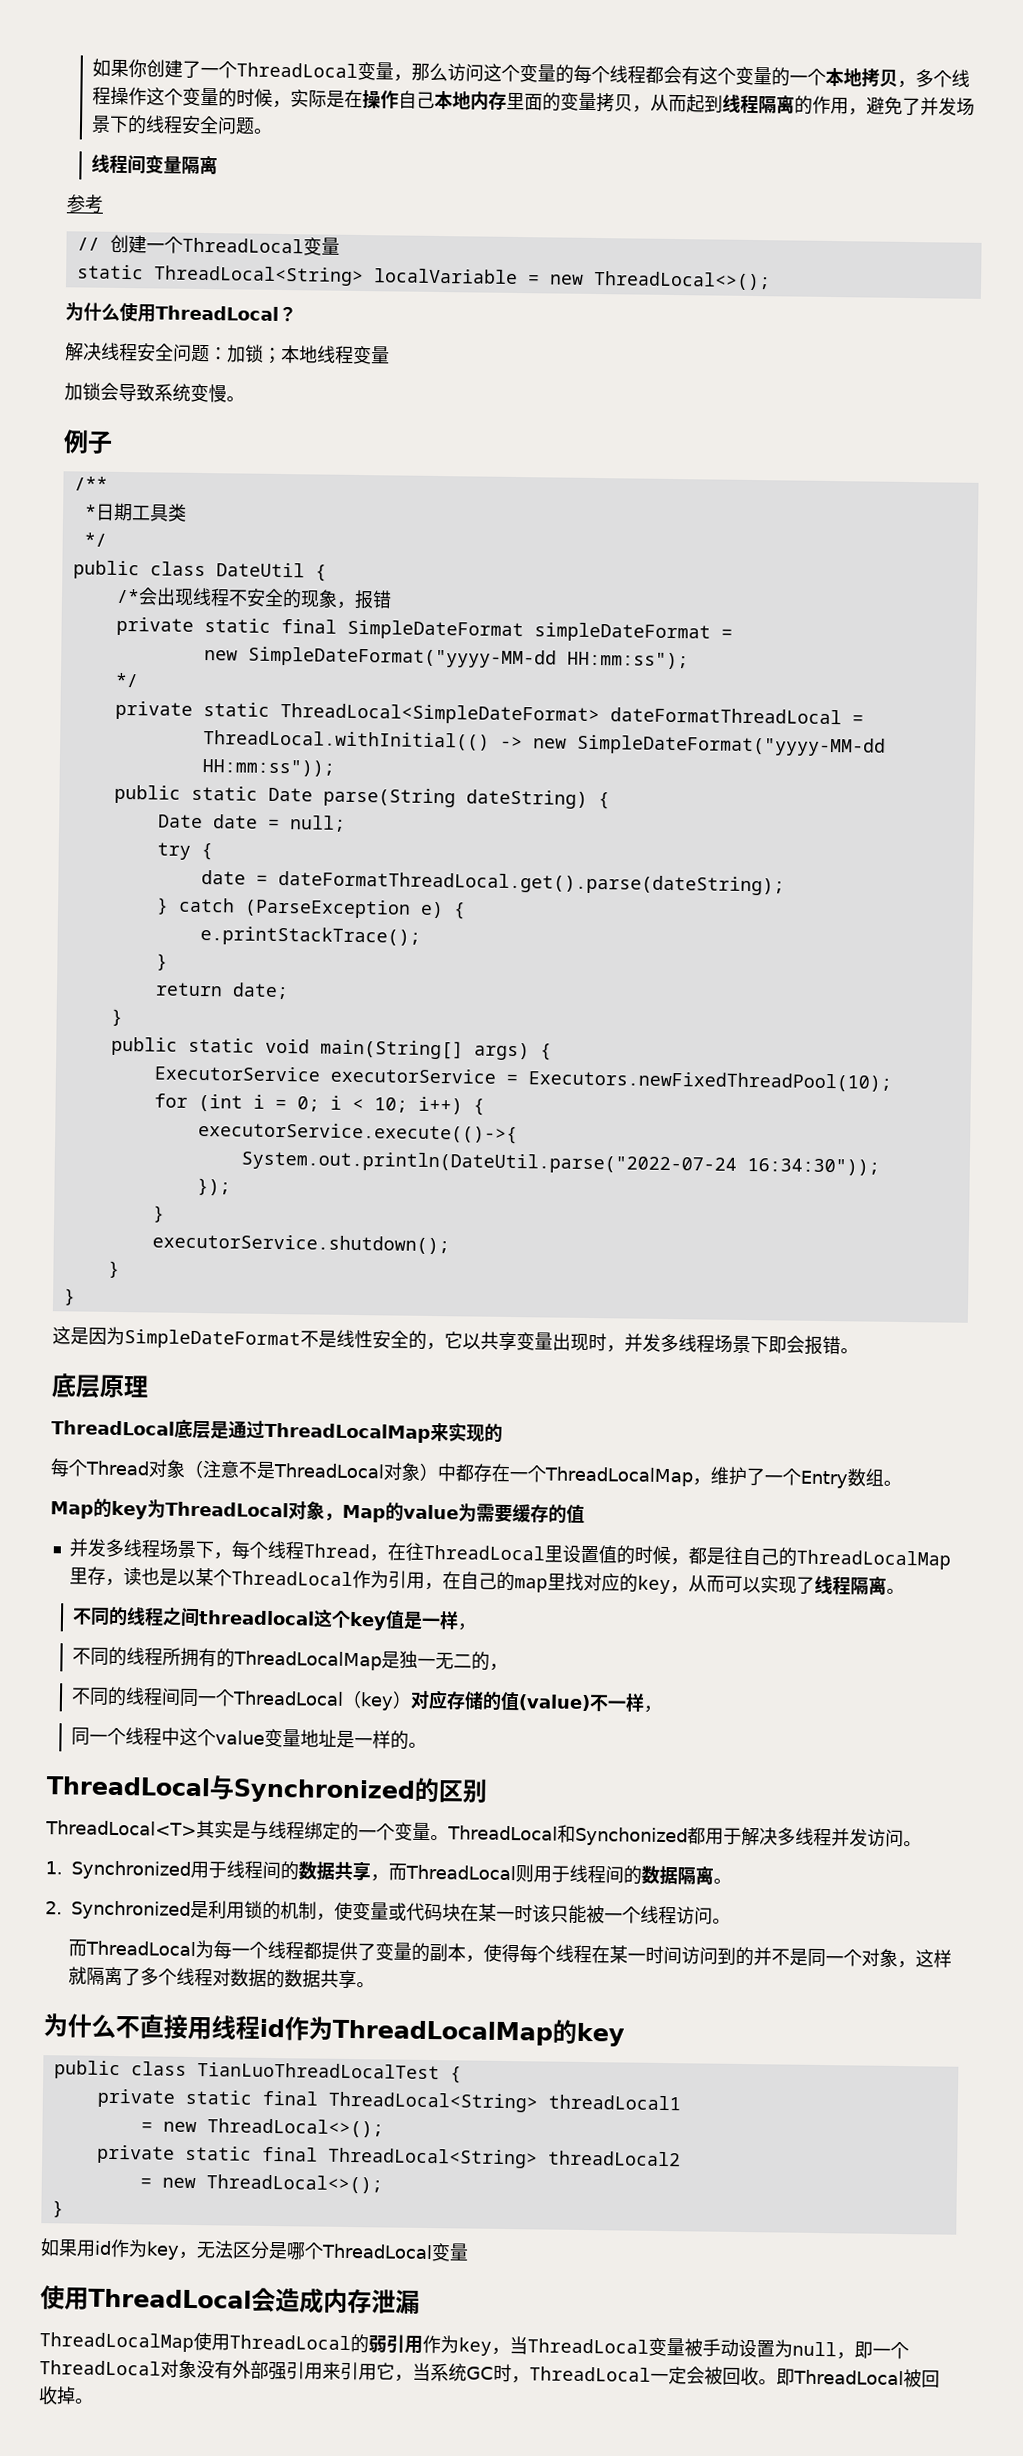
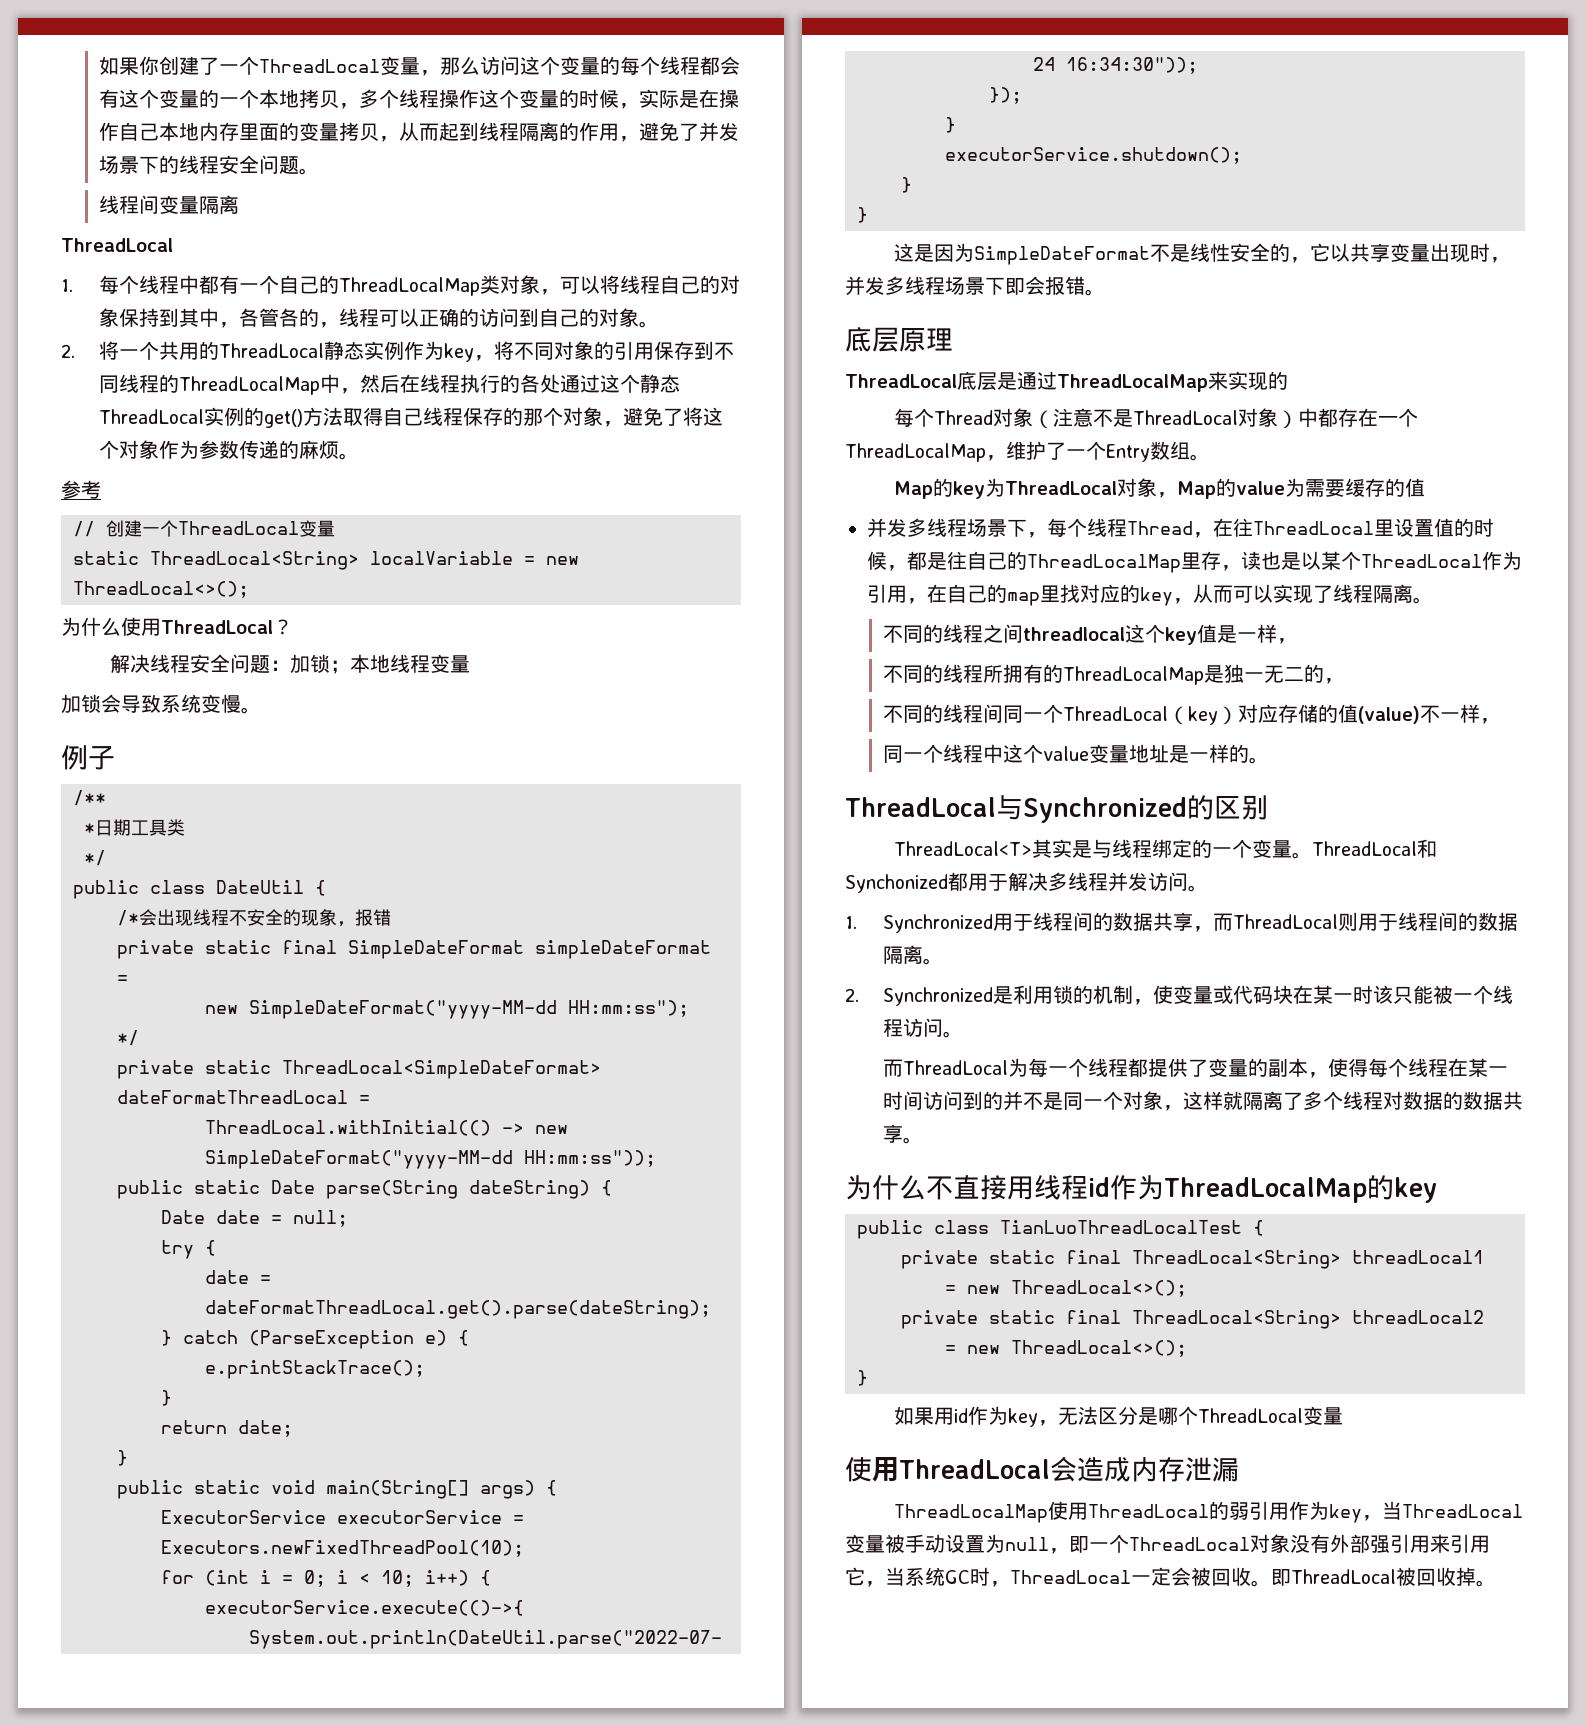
(219, 165) none -> [61,238,173,252] [61,275,740,296] [98,308,659,328] [61,341,734,362] [98,374,680,395] [98,407,723,428] [98,440,359,460] // ThreadLocal // 1.每个线程中都有一个自己的ThreadLocalMap类对象，可以将线程自己的对象保持到其中，各管各的，线程可以正确的访问到自己的对象。 // 2.将一个共用的ThreadLocal静态实例作为key，将不同对象的引用保存到不同线程的ThreadLocalMap中，然后在线程执行的各处通过这个静态ThreadLocal实例的get()方法取得自己线程保存的那个对象，避免了将这个对象作为参数传递的麻烦。

